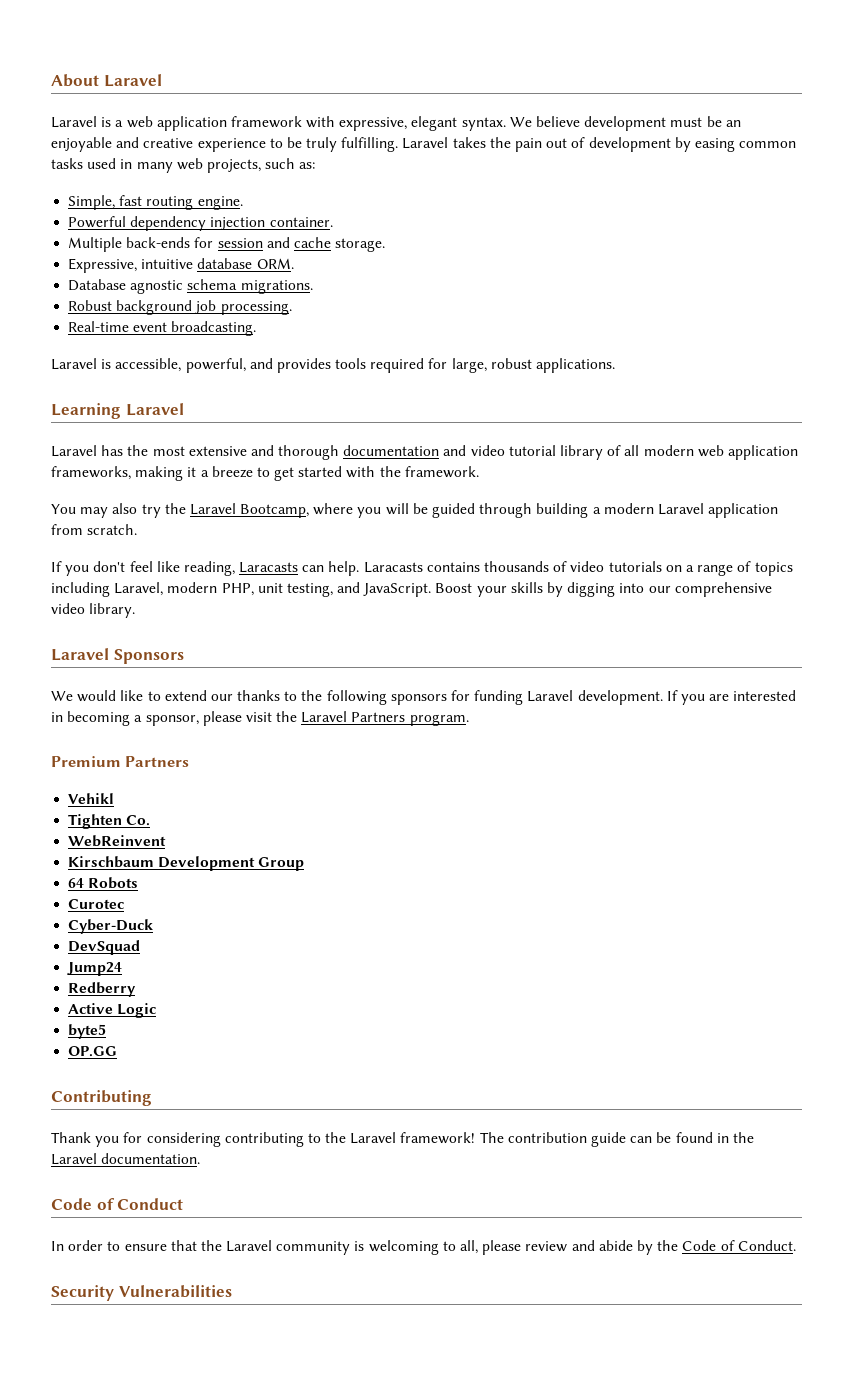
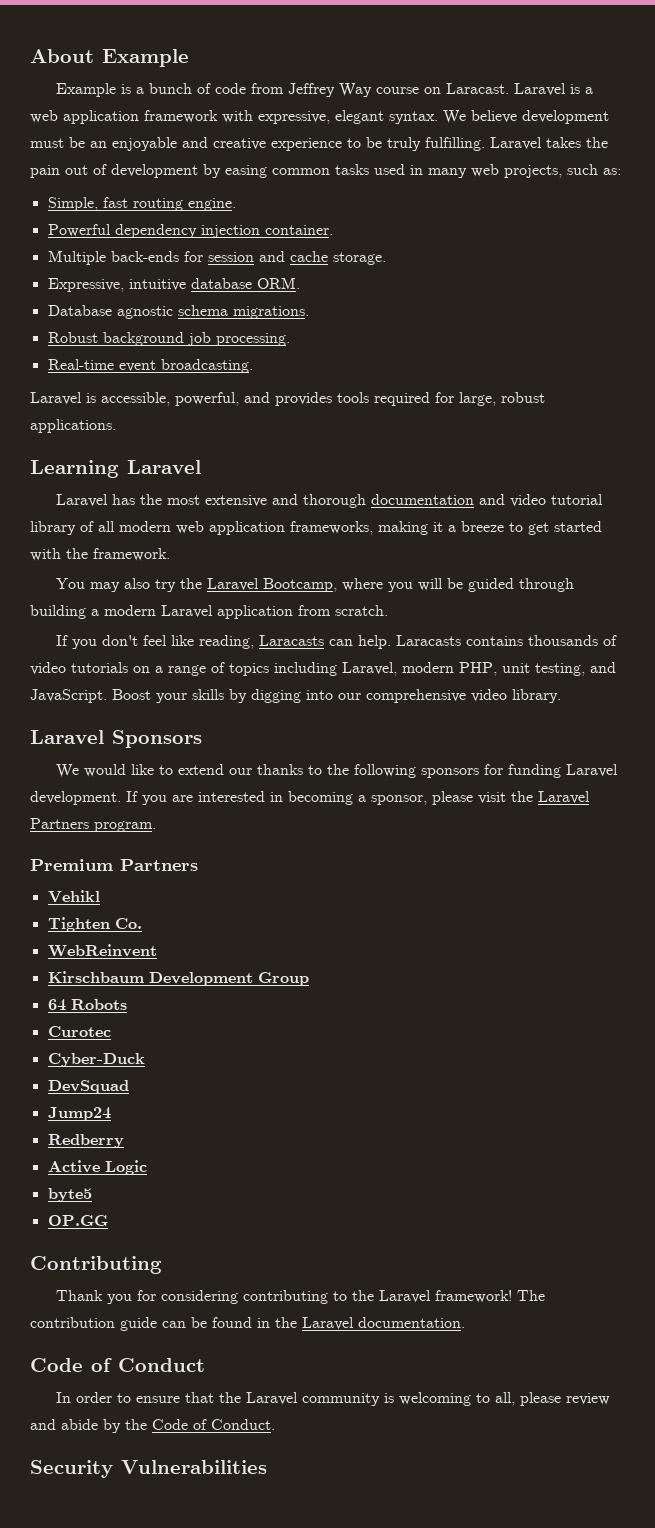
[103,74,162,87] Laravel // -> [102,49,189,67] [55,83,509,97] Example // Example is a bunch of code from Jeffrey Way course on Laracast.

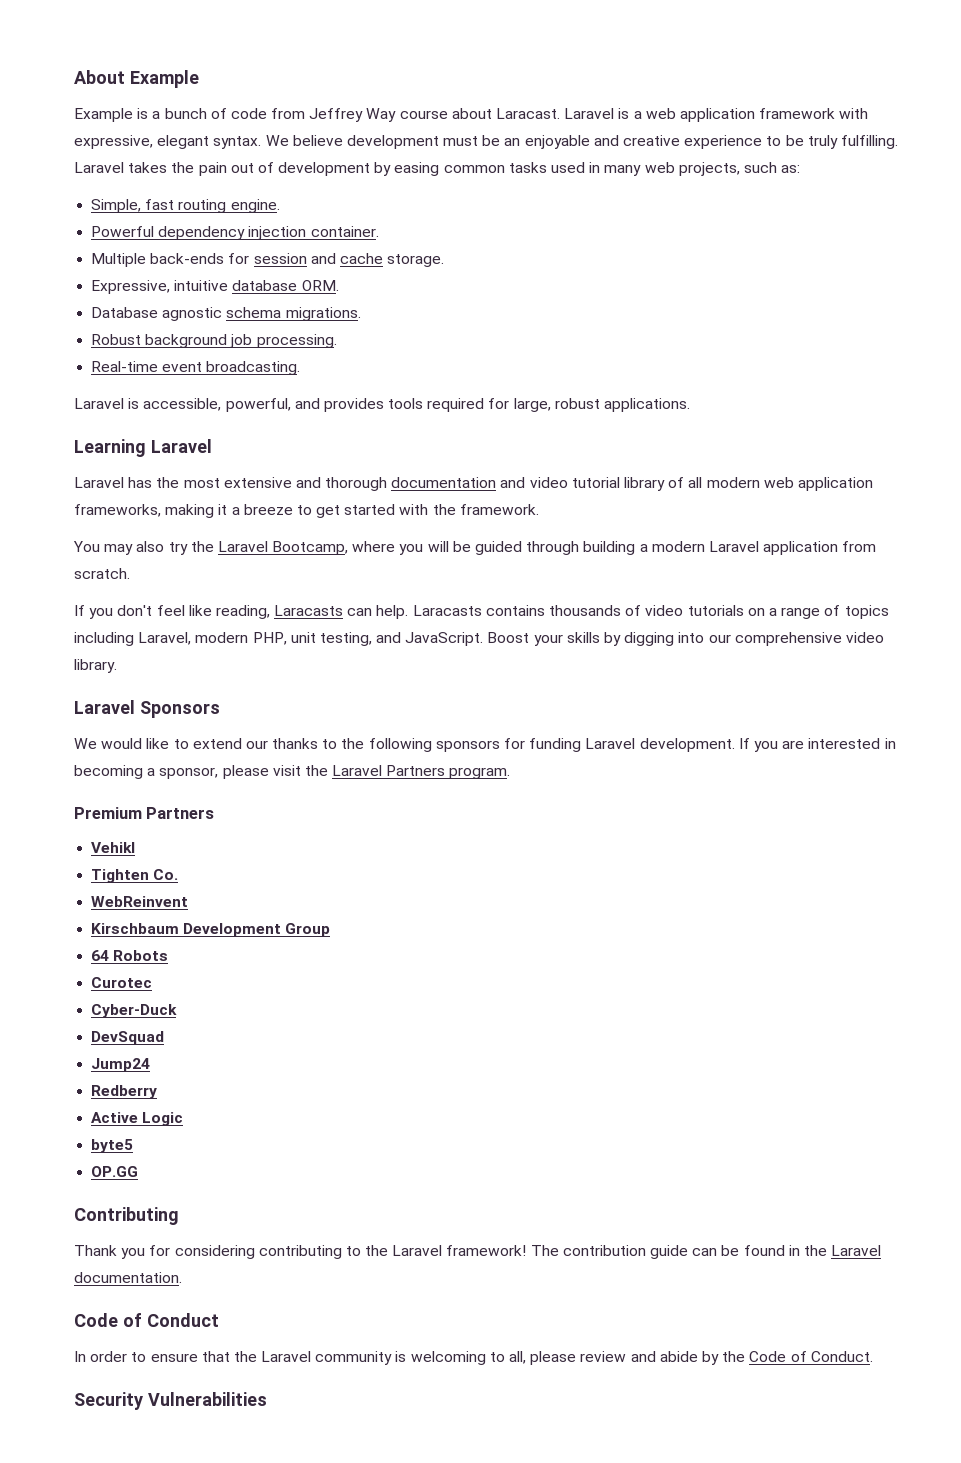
[423,87,441,94] on -> [451,108,492,119] about

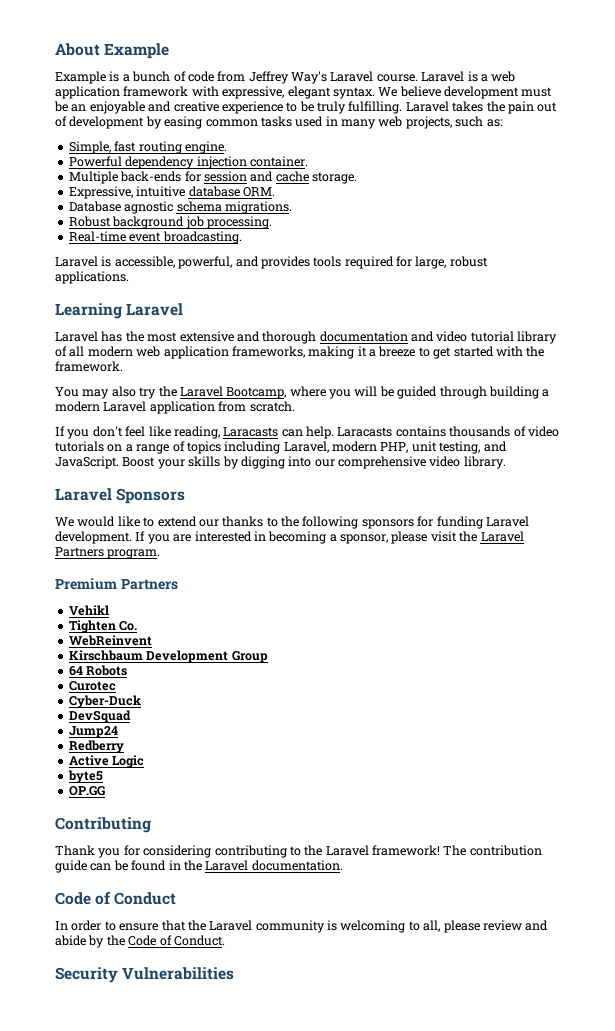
[366,108,561,122] Way course about Laracast. -> [291,71,418,84] Way's Laravel course.

